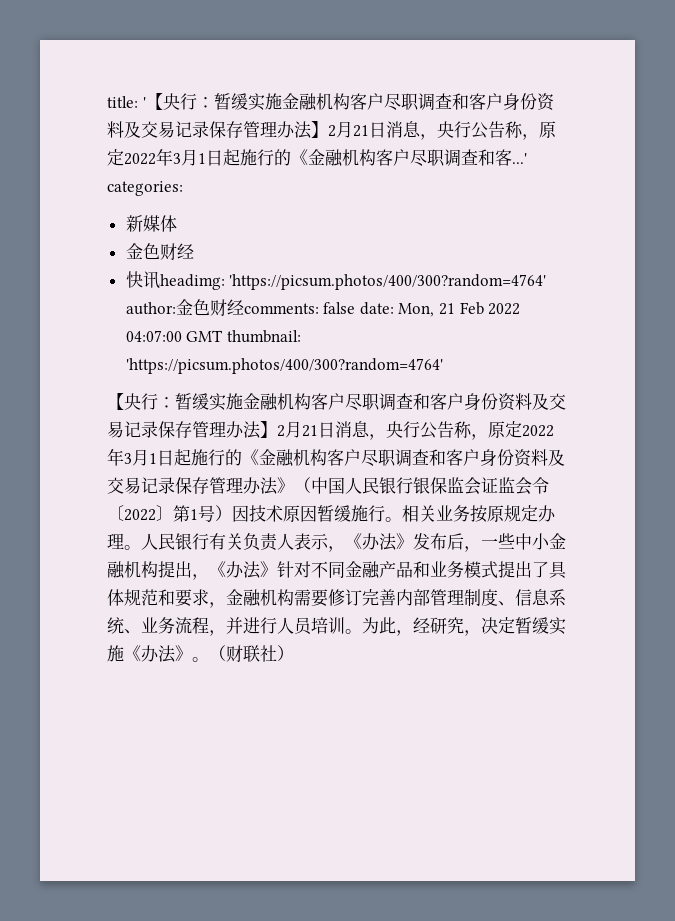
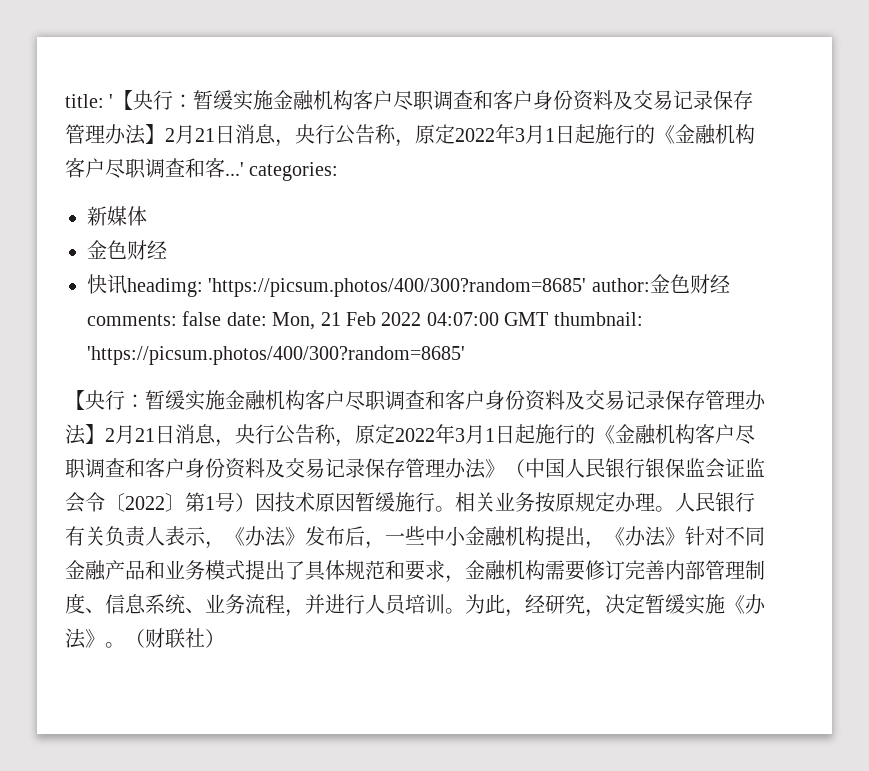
[229,274,547,290] 'https://picsum.photos/400/300?random=4764' -> [208,278,587,297] 'https://picsum.photos/400/300?random=8685'
[125,358,443,374] 'https://picsum.photos/400/300?random=4764' -> [87,346,465,365] 'https://picsum.photos/400/300?random=8685'

